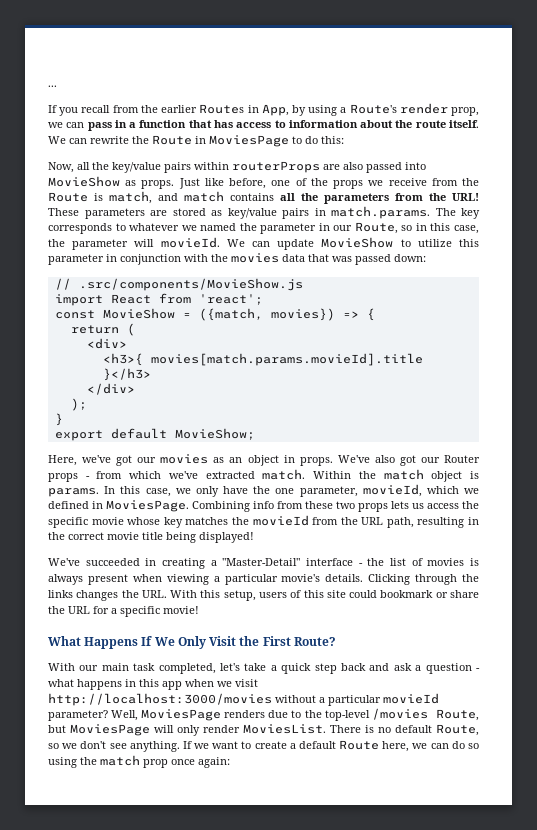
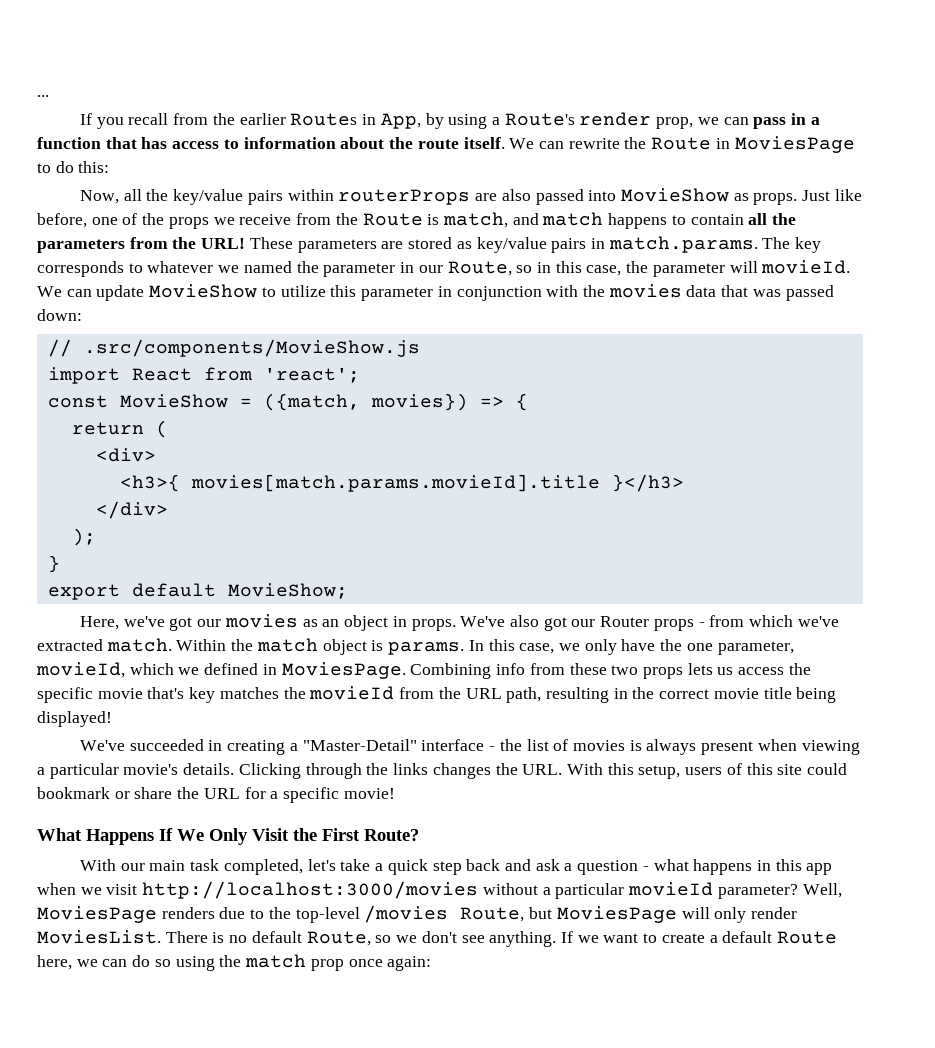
[230,193,274,201] contains -> [608,213,744,229] happens to contain
[127,517,161,525] whose -> [147,687,185,699] that's

